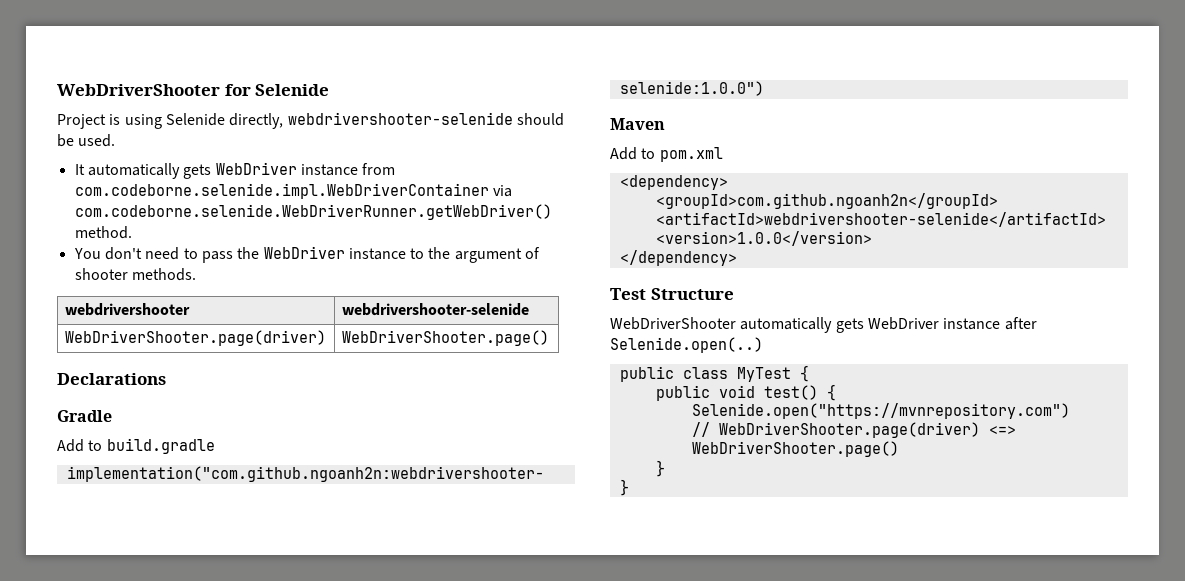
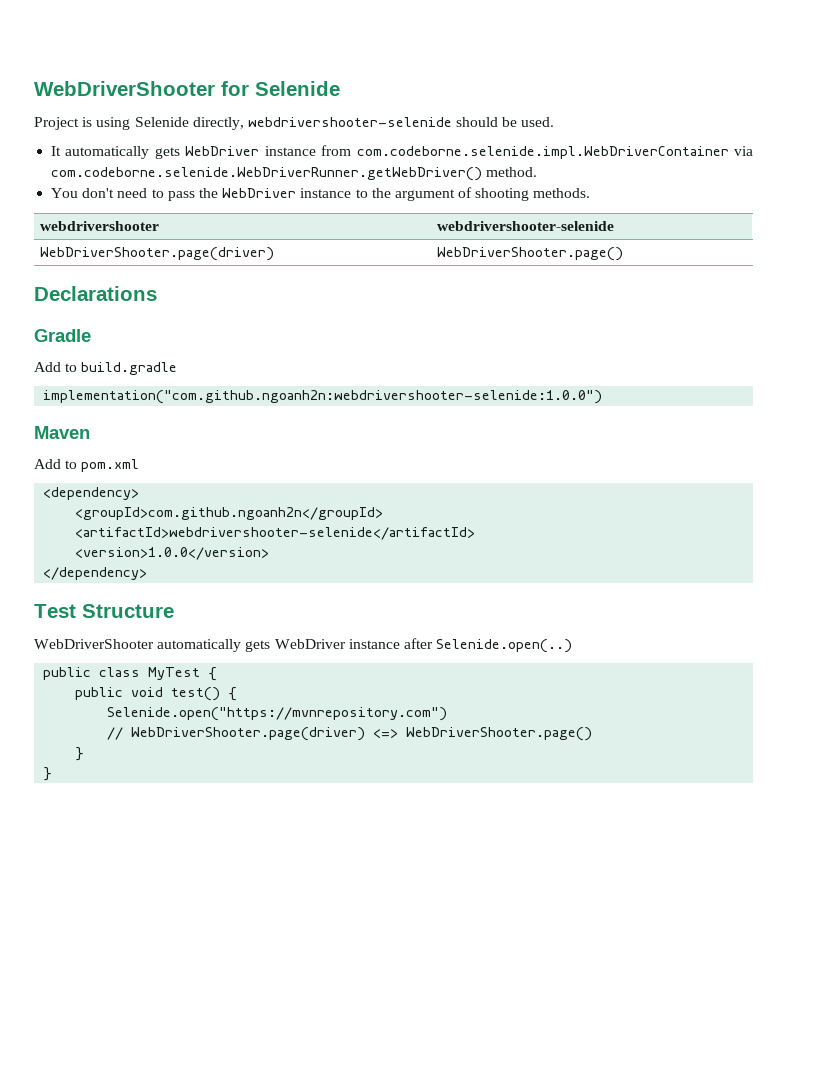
[74,268,128,280] shooter -> [475,188,530,201] shooting

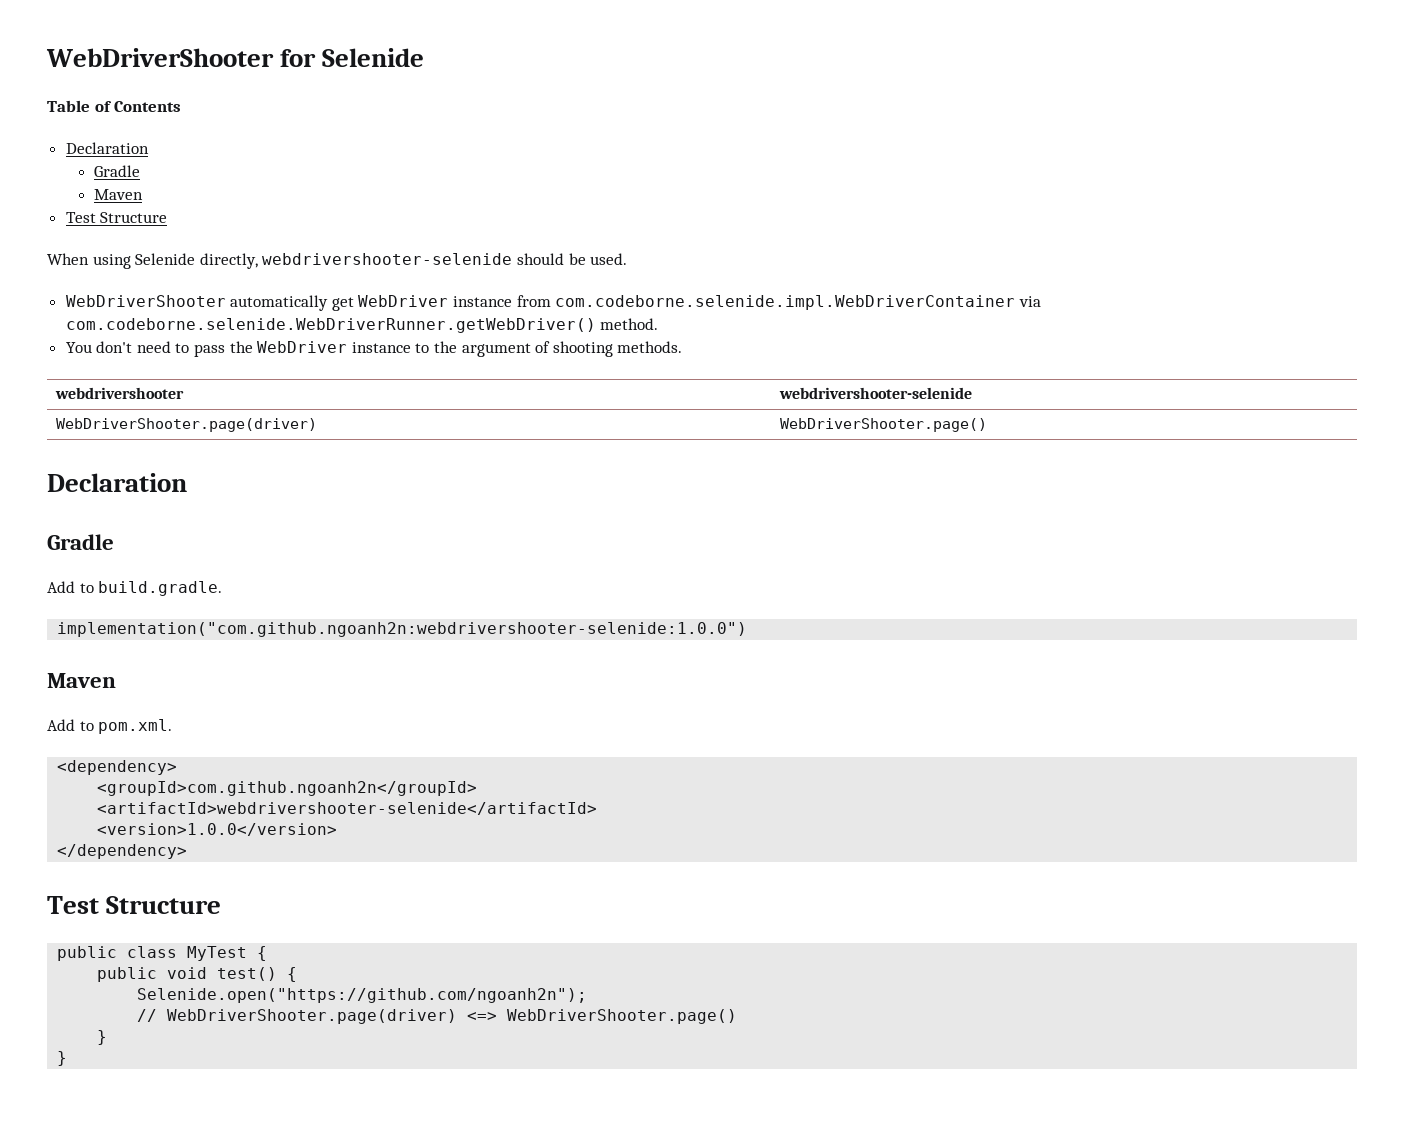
[34,117,93,130] Project is -> [47,100,182,112] [65,142,149,154] [94,165,141,177] [94,189,144,200] [65,212,168,223] [47,253,89,265] Table of Contents // Declaration // Gradle // Maven // Test Structure // When
[51,146,180,159] It automatically gets -> [65,295,354,311] WebDriverShooter automatically get
[34,286,157,301] Declarations -> [47,473,187,492] Declaration
[81,362,178,375] build.gradle -> [98,581,223,596] build.gradle.
[81,459,140,472] pom.xml -> [98,719,173,734] pom.xml.
[34,638,573,653] // WebDriverShooter automatically gets WebDriver instance after Selenide.open(..) -> (222, 905) none
[107,707,448,721] Selenide.open("https://mvnrepository.com") -> [137,988,588,1003] Selenide.open("https://github.com/ngoanh2n");

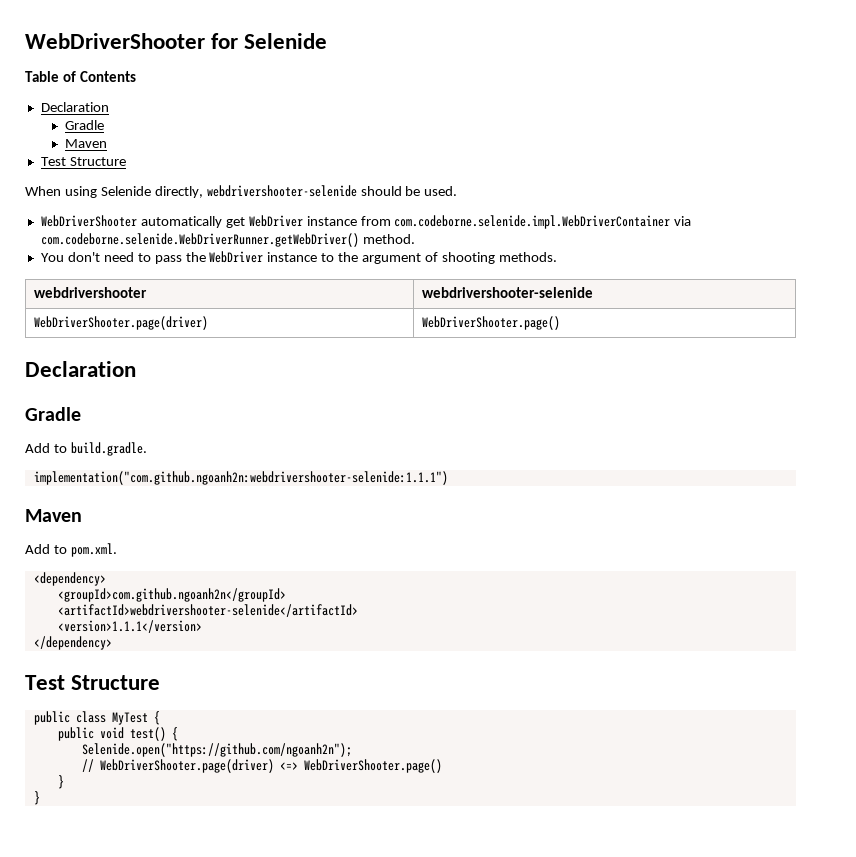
[57,622,748,637] implementation("com.github.ngoanh2n:webdrivershooter-selenide:1.0.0") -> [33,471,448,485] implementation("com.github.ngoanh2n:webdrivershooter-selenide:1.1.1")
[97,823,338,836] <version>1.0.0</version> -> [57,620,202,633] <version>1.1.1</version>

